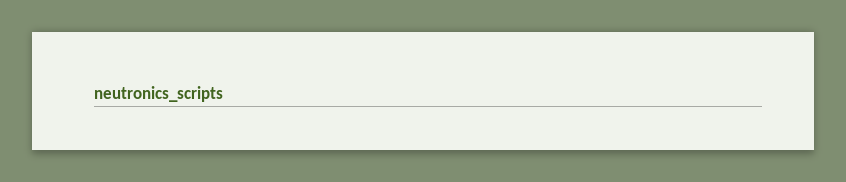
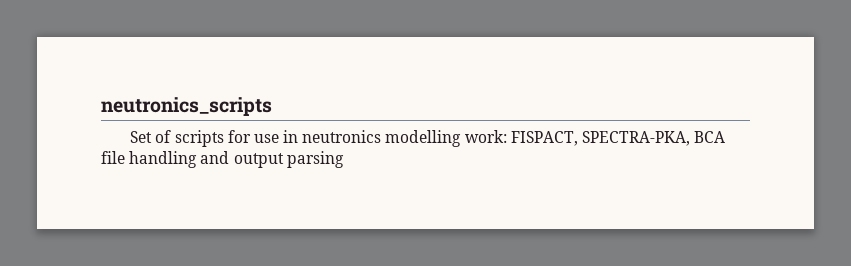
(223, 94) none -> [130,130,726,147] [101,151,344,168] // Set of scripts for use in neutronics modelling work: FISPACT, SPECTRA-PKA, BCA file handling and output parsing

